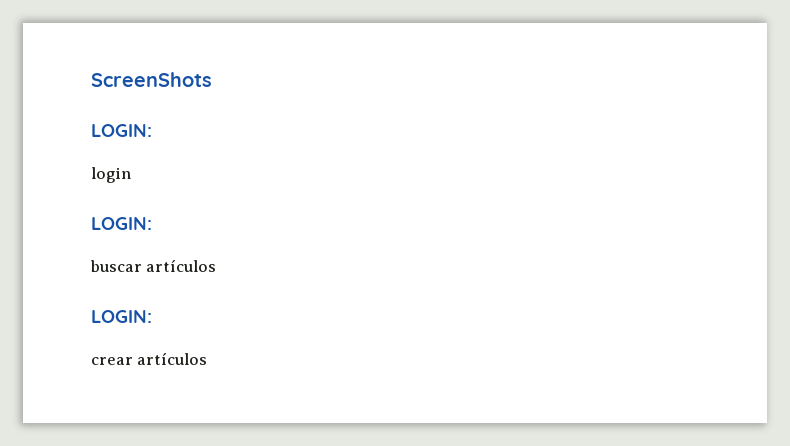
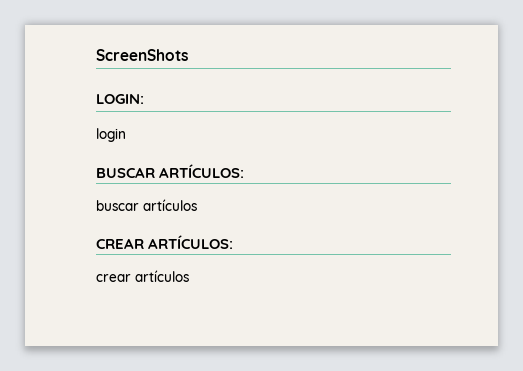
[91,217,152,230] LOGIN: -> [96,164,245,178] BUSCAR ARTÍCULOS:
[91,310,152,323] LOGIN: -> [96,235,234,249] CREAR ARTÍCULOS:

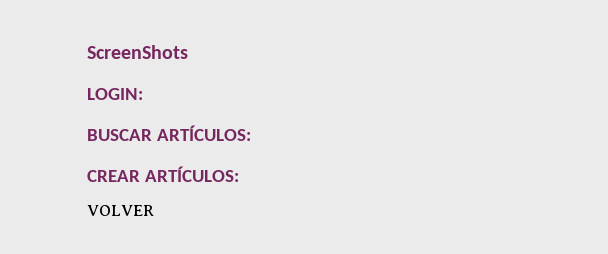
[96,128,126,142] // login -> (143, 94) none
[96,199,197,211] // buscar artículos -> (251, 133) none
[96,270,189,282] crear artículos -> [87,205,154,216] VOLVER

